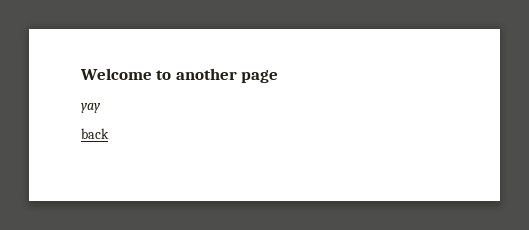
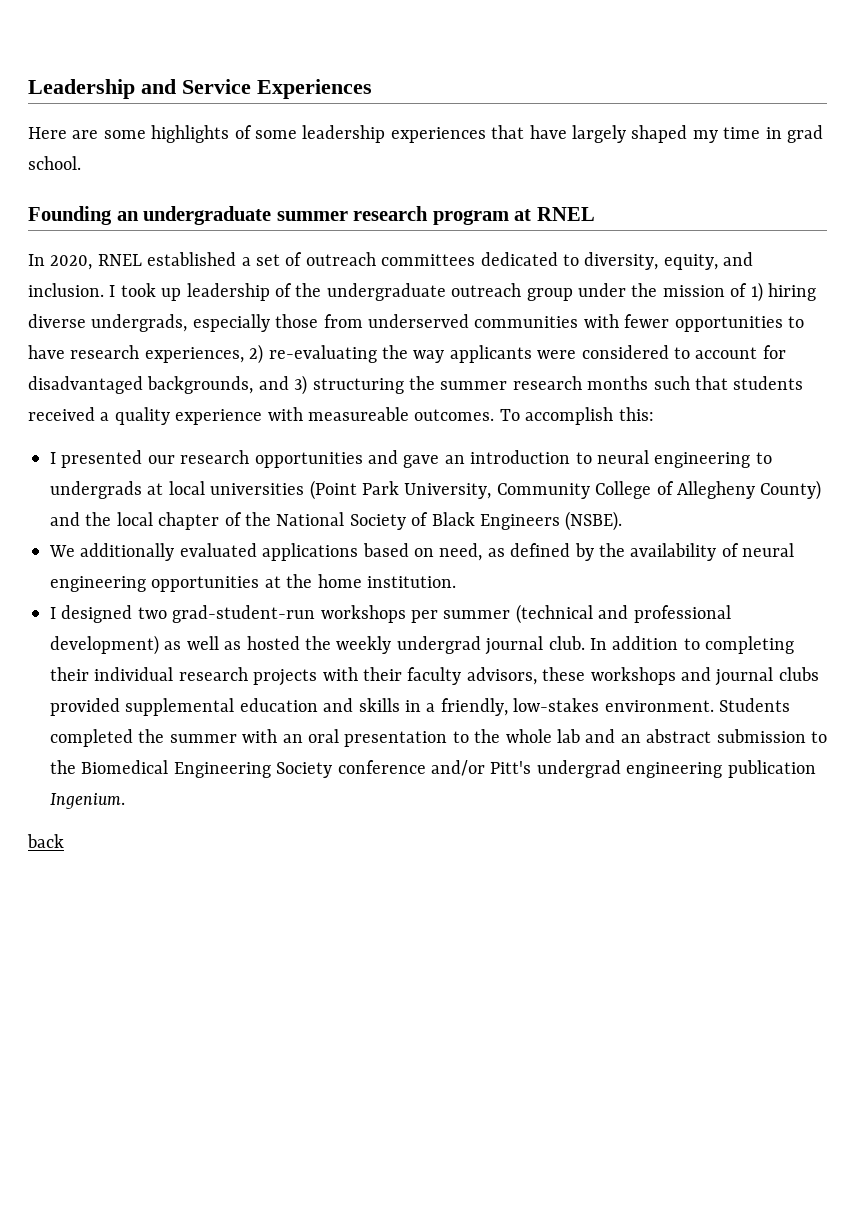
[80,68,279,83] [81,103,101,113] Welcome to another page // yay -> [28,79,372,99] [28,125,823,143] [28,156,81,170] [28,206,595,225] [28,252,754,270] [28,282,816,302] [28,314,804,332] [28,344,786,364] [28,375,804,395] [28,407,654,425] [50,450,772,468] [50,480,822,500] [50,511,623,531] [49,543,795,561] [50,574,456,592] [50,604,731,624] [50,635,795,655] [50,667,819,686] [50,698,790,716] [50,729,827,747] [50,760,816,778] [50,793,125,809] Leadership and Service Experiences // Here are some highlights of some leadership experiences that have largely shaped my time in grad school. // Founding an undergraduate summer research program at RNEL // In 2020, RNEL established a set of outreach committees dedicated to diversity, equity, and inclusion. I took up leadership of the undergraduate outreach group under the mission of 1) hiring diverse undergrads, especially those from underserved communities with fewer opportunities to have research experiences, 2) re-evaluating the way applicants were considered to account for disadvantaged backgrounds, and 3) structuring the summer research months such that students received a quality experience with measureable outcomes. To accomplish this: // I presented our research opportunities and gave an introduction to neural engineering to undergrads at local universities (Point Park University, Community College of Allegheny County) and the local chapter of the National Society of Black Engineers (NSBE). // We additionally evaluated applications based on need, as defined by the availability of neural engineering opportunities at the home institution. // I designed two grad-student-run workshops per summer (technical and professional development) as well as hosted the weekly undergrad journal club. In addition to completing their individual research projects with their faculty advisors, these workshops and journal clubs provided supplemental education and skills in a friendly, low-stakes environment. Students completed the summer with an oral presentation to the whole lab and an abstract submission to the Biomedical Engineering Society conference and/or Pitt's undergrad engineering publication Ingenium.

